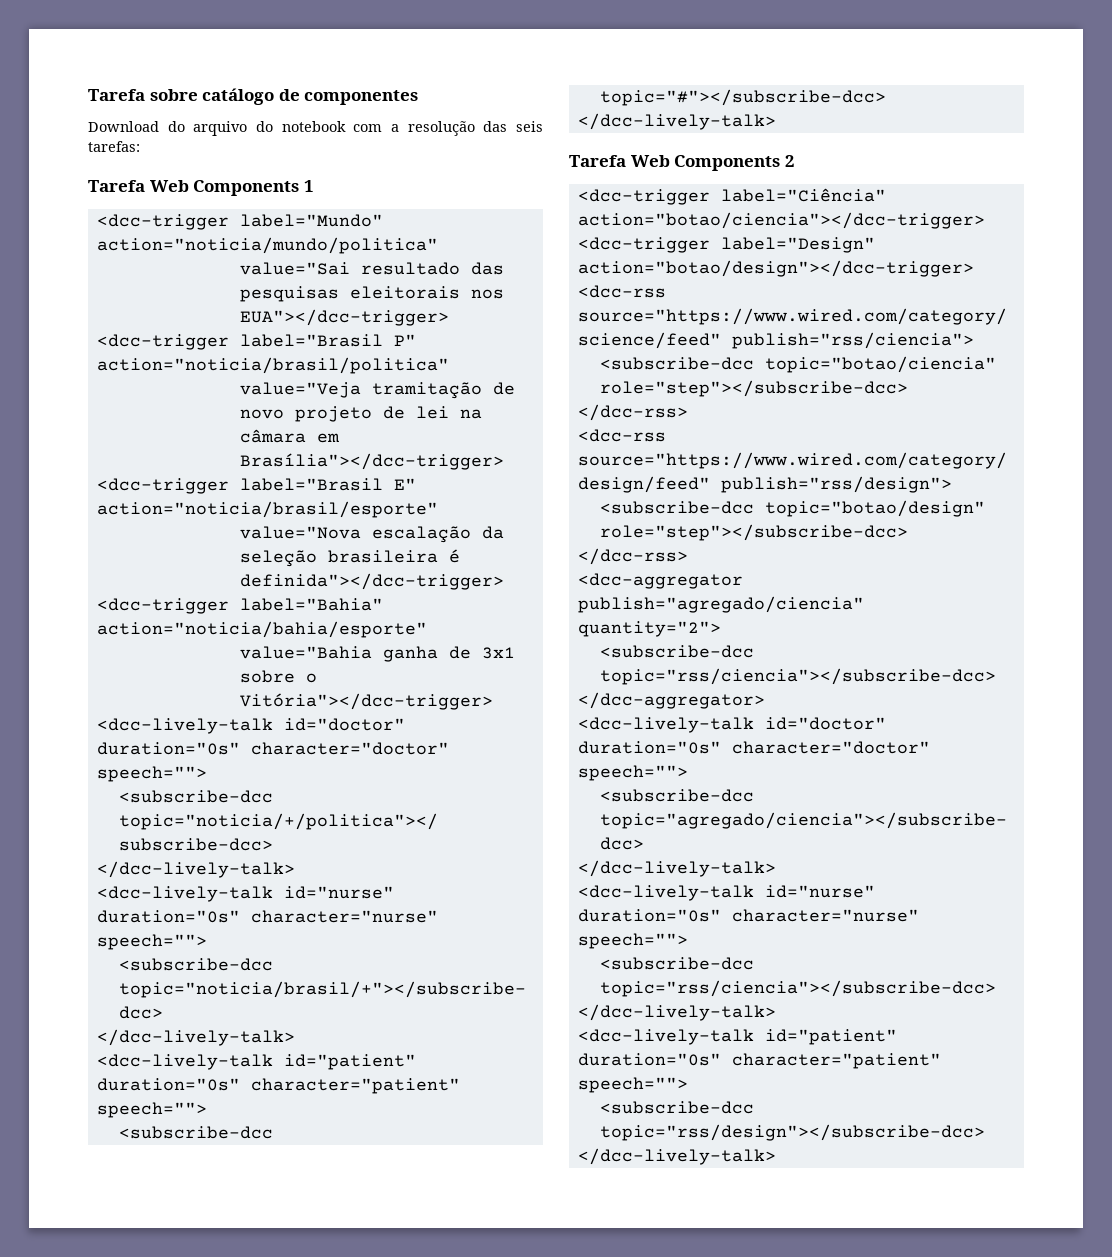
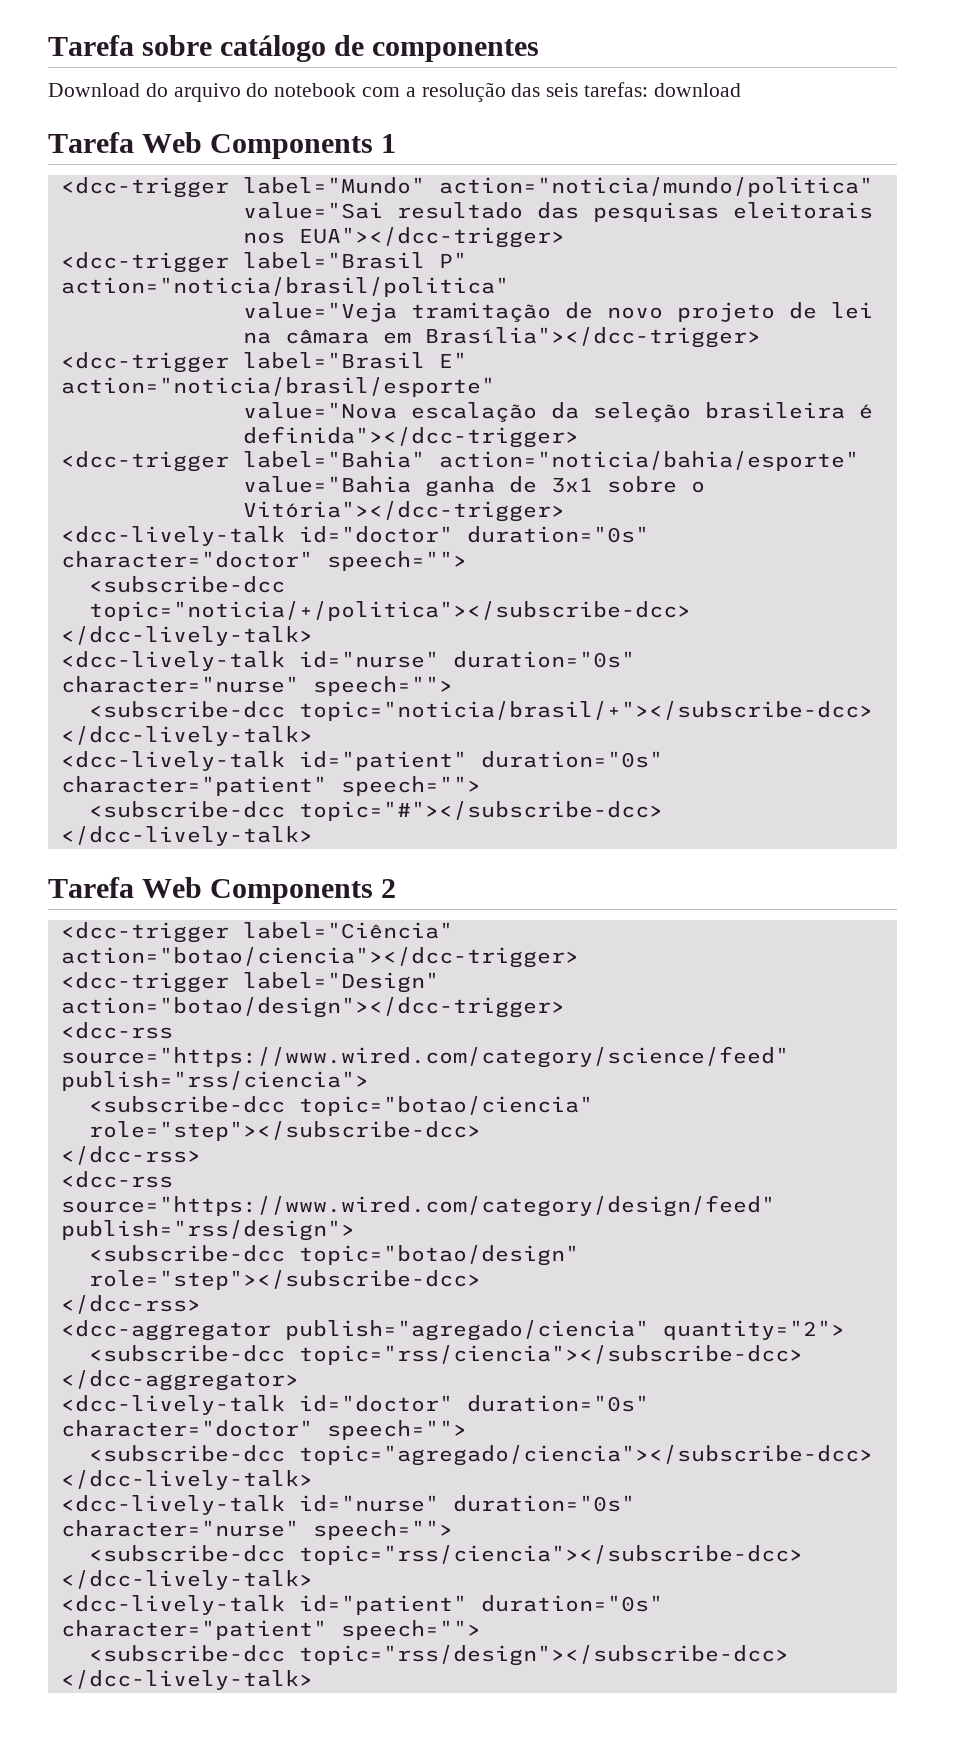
(140, 146) none -> [653,83,741,97] download

